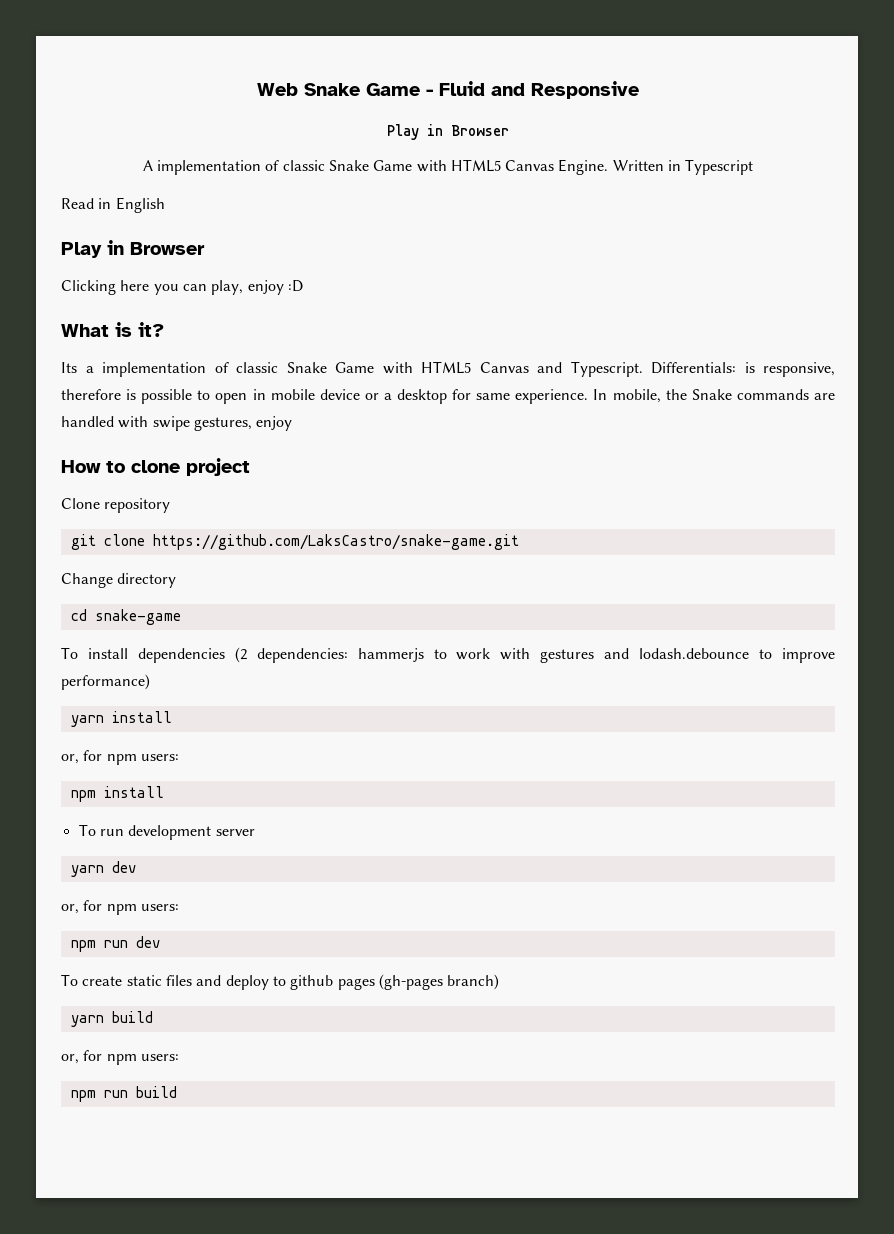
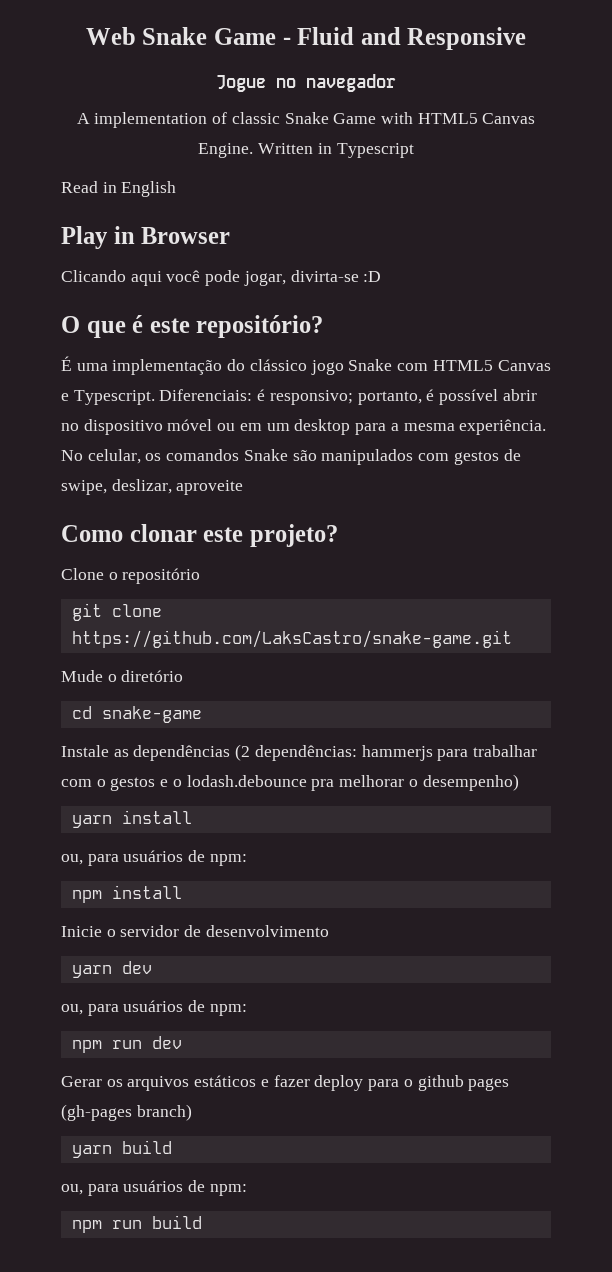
[387,124,509,140] Play in Browser -> [216,74,396,92] Jogue no navegador
[61,280,303,295] [61,322,164,337] [61,361,835,377] [61,389,835,404] [61,416,293,431] [61,458,250,476] Clicking here you can play, enjoy :D // What is it? // Its a implementation of classic Snake Game with HTML5 Canvas and Typescript. Differentials: is responsive, therefore is possible to open in mobile device or a desktop for same experience. In mobile, the Snake commands are handled with swipe gestures, enjoy // How to clone project -> [61,270,382,286] [61,315,324,338] [61,356,551,375] [61,389,537,405] [61,419,547,435] [61,449,521,465] [61,479,244,495] [61,524,338,547] Clicando aqui você pode jogar, divirta-se :D // O que é este repositório? // É uma implementação do clássico jogo Snake com HTML5 Canvas e Typescript. Diferenciais: é responsivo; portanto, é possível abrir no dispositivo móvel ou em um desktop para a mesma experiência. No celular, os comandos Snake são manipulados com gestos de swipe, deslizar, aproveite // Como clonar este projeto?
[104,498,171,513] repository -> [108,568,201,584] o repositório
[61,573,177,588] Change directory -> [61,670,184,682] Mude o diretório
[61,647,835,663] [61,674,150,690] [70,711,172,727] [61,750,179,765] [70,786,164,802] [78,824,255,840] [70,861,136,877] [61,900,179,915] [70,936,160,952] [61,974,286,990] To install dependencies (2 dependencies: hammerjs to work with gestures and lodash.debounce to improve performance) // yarn install // or, for npm users: // npm install // To run development server // yarn dev // or, for npm users: // npm run dev // To create static files and deploy to -> [61,744,538,761] [61,774,519,791] [71,810,192,828] [61,850,247,866] [71,885,182,903] [61,925,329,937] [71,961,152,978] [61,1000,247,1016] [71,1036,182,1053] [61,1075,413,1091] Instale as dependências (2 dependências: hammerjs para trabalhar com o gestos e o lodash.debounce pra melhorar o desempenho) // yarn install // ou, para usuários de npm: // npm install // Inicie o servidor de desenvolvimento // yarn dev // ou, para usuários de npm: // npm run dev // Gerar os arquivos estáticos e fazer deploy para o
[61,1050,179,1065] or, for npm users: -> [61,1180,247,1196] ou, para usuários de npm:

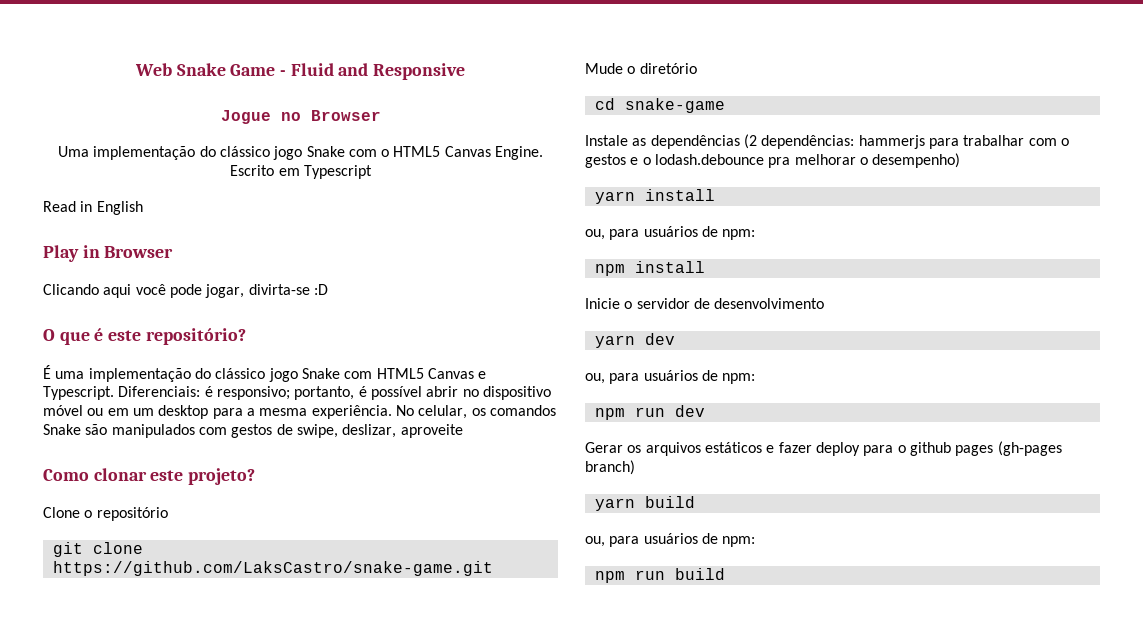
[306,74,396,92] [76,112,413,128] navegador // A implementation of classic Snake Game with -> [310,110,381,121] [57,146,390,160] Browser // Uma implementação do clássico jogo Snake com o
[258,143,332,154] Written in -> [230,165,300,176] Escrito em

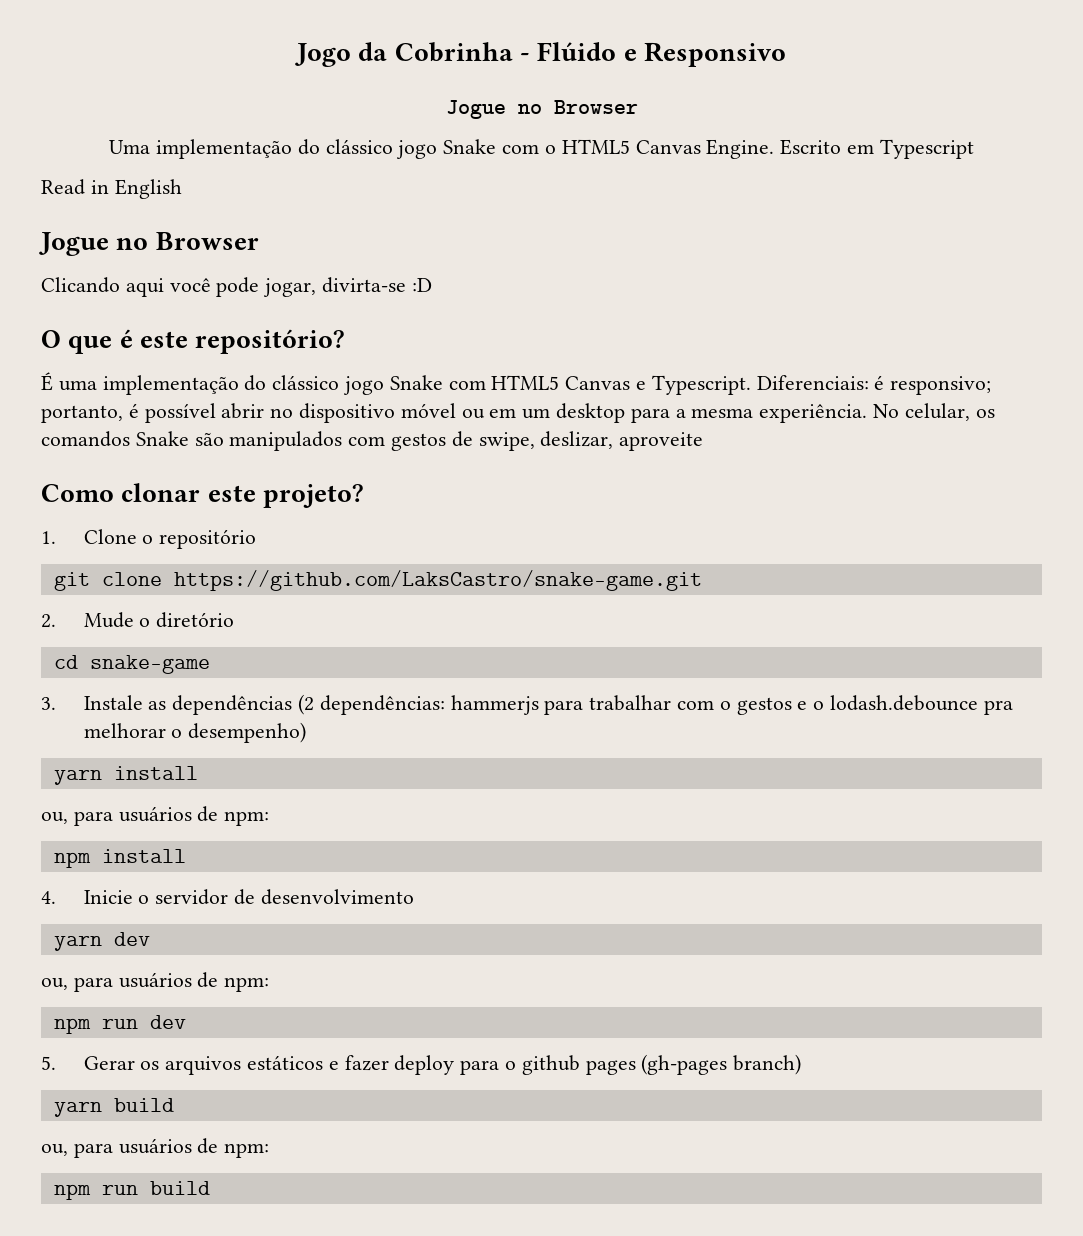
[134,63,466,80] Web Snake Game - Fluid and Responsive -> [295,42,786,67] Jogo da Cobrinha - Flúido e Responsivo
[43,245,100,262] Play in -> [39,232,149,256] Jogue no
(256, 476) none -> [41,531,56,544] 1.
(493, 568) none -> [41,614,56,628] 2.
(725, 105) none -> [41,697,56,710] 3.
(705, 267) none -> [41,891,56,904] 4.
(705, 411) none -> [41,1056,56,1070] 5.

